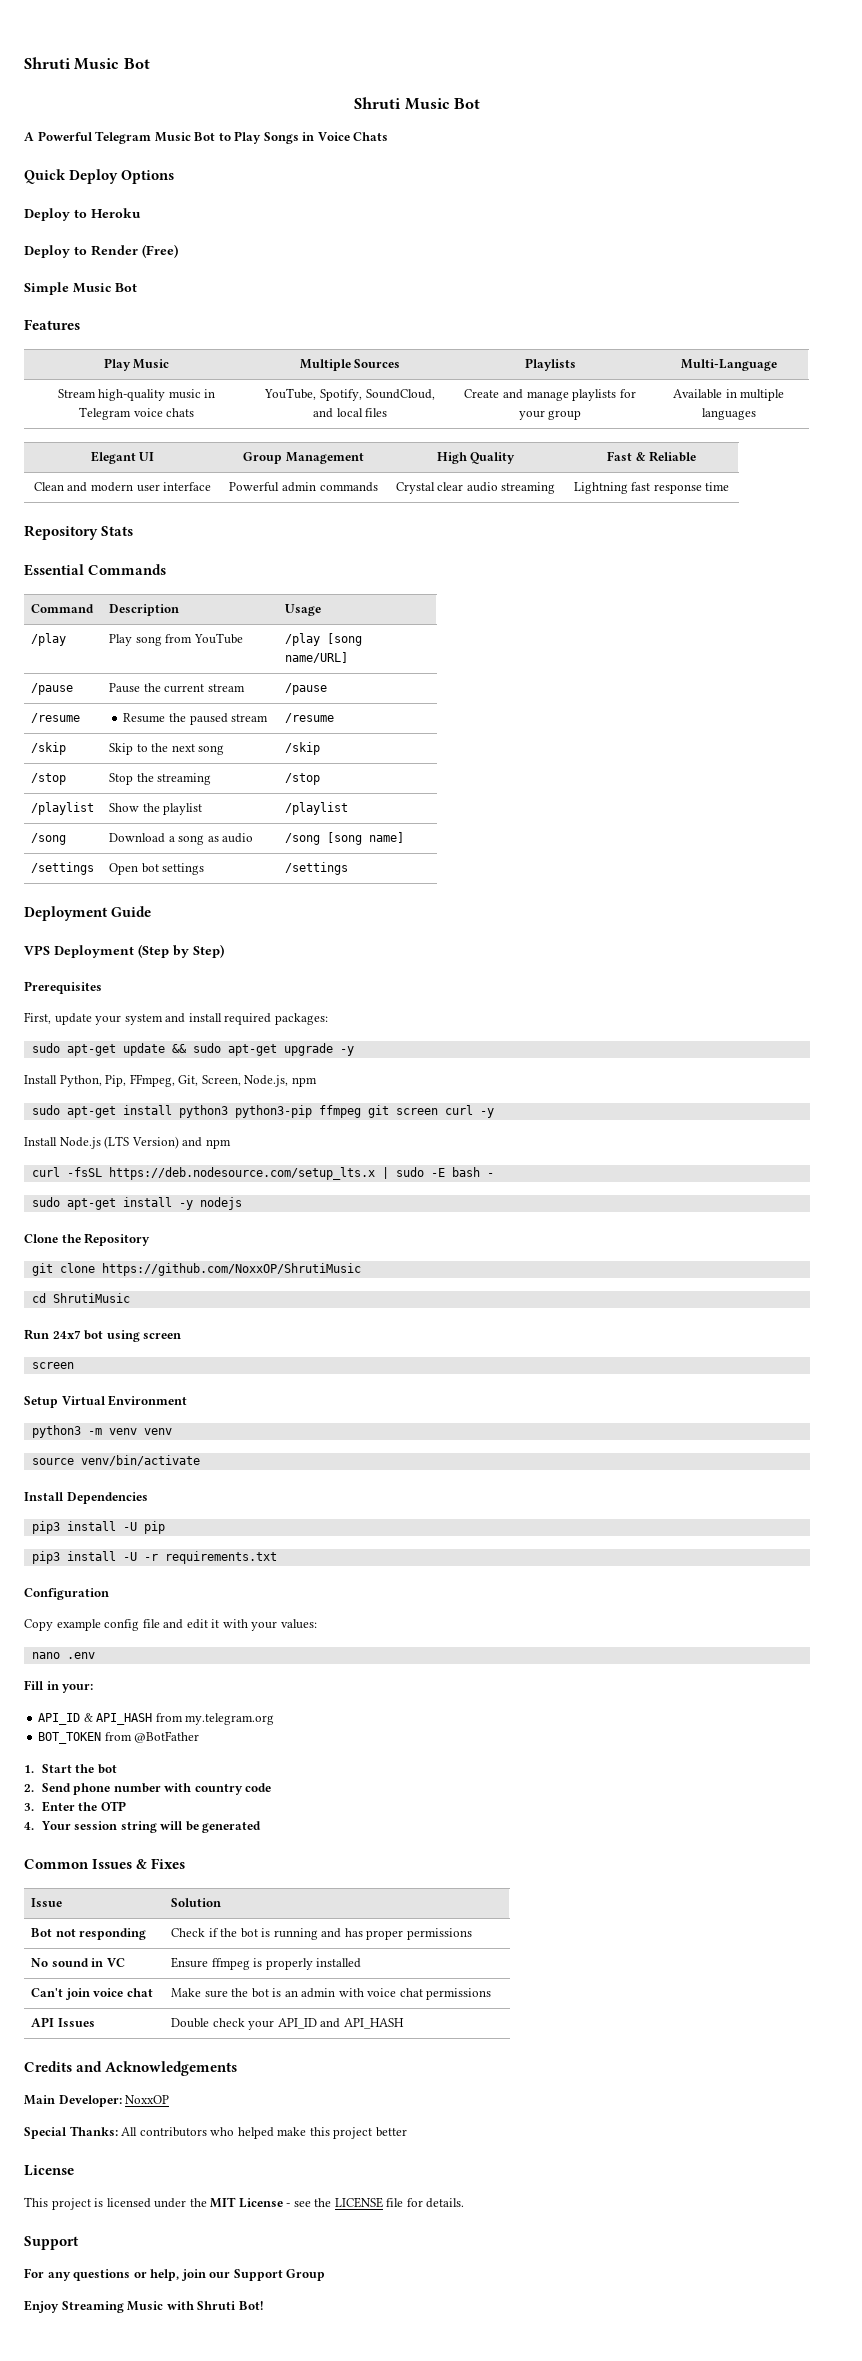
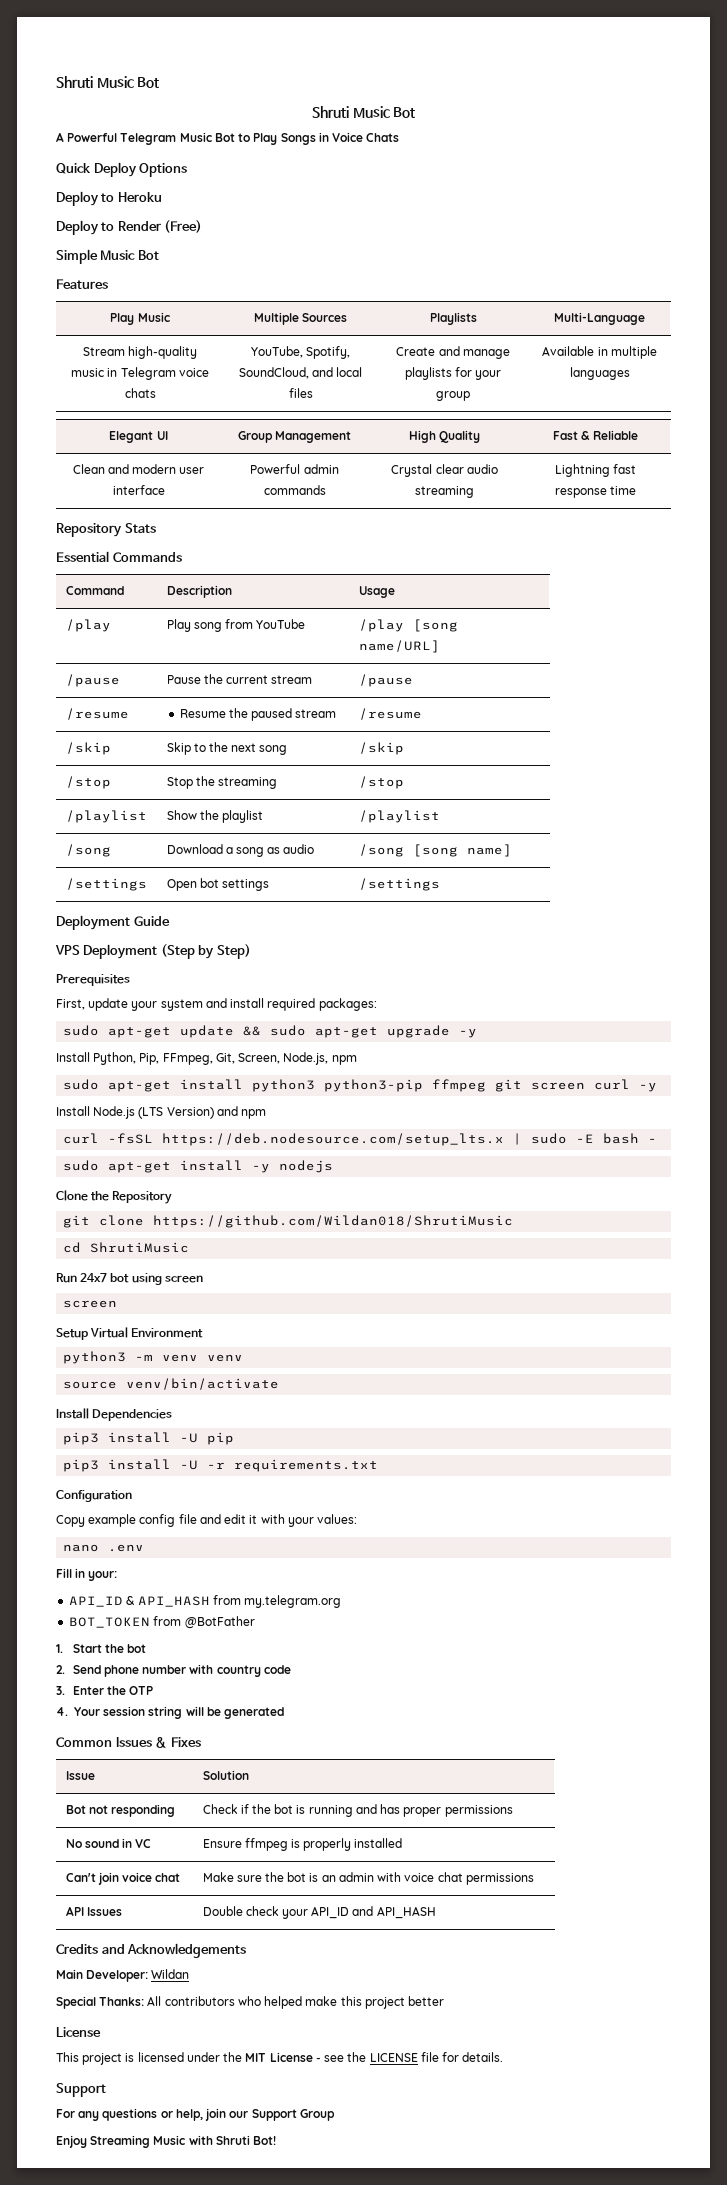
[101,1263,361,1276] https://github.com/NoxxOP/ShrutiMusic -> [153,1215,514,1228] https://github.com/Wildan018/ShrutiMusic
[125,2095,170,2104] NoxxOP -> [151,1969,190,1979] Wildan

